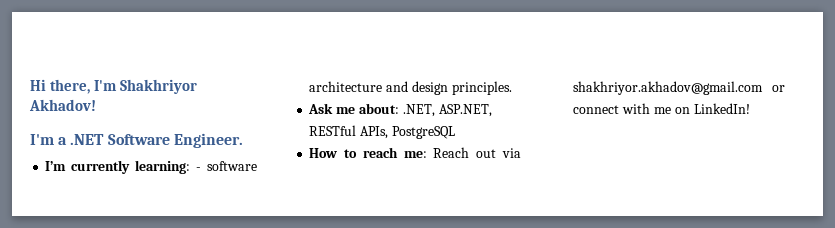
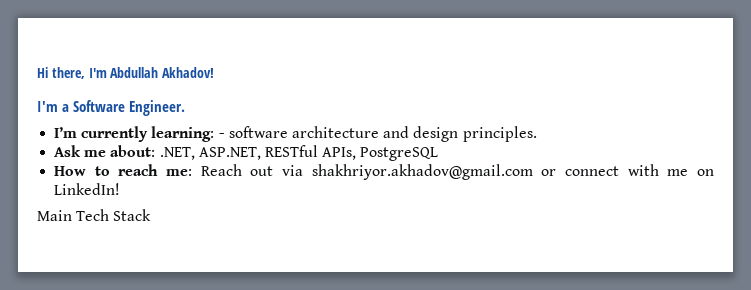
[119,79,197,94] Shakhriyor -> [110,67,159,78] Abdullah
[70,134,105,145] .NET -> (70, 108) none
(750, 108) none -> [37,209,152,221] // Main Tech Stack

